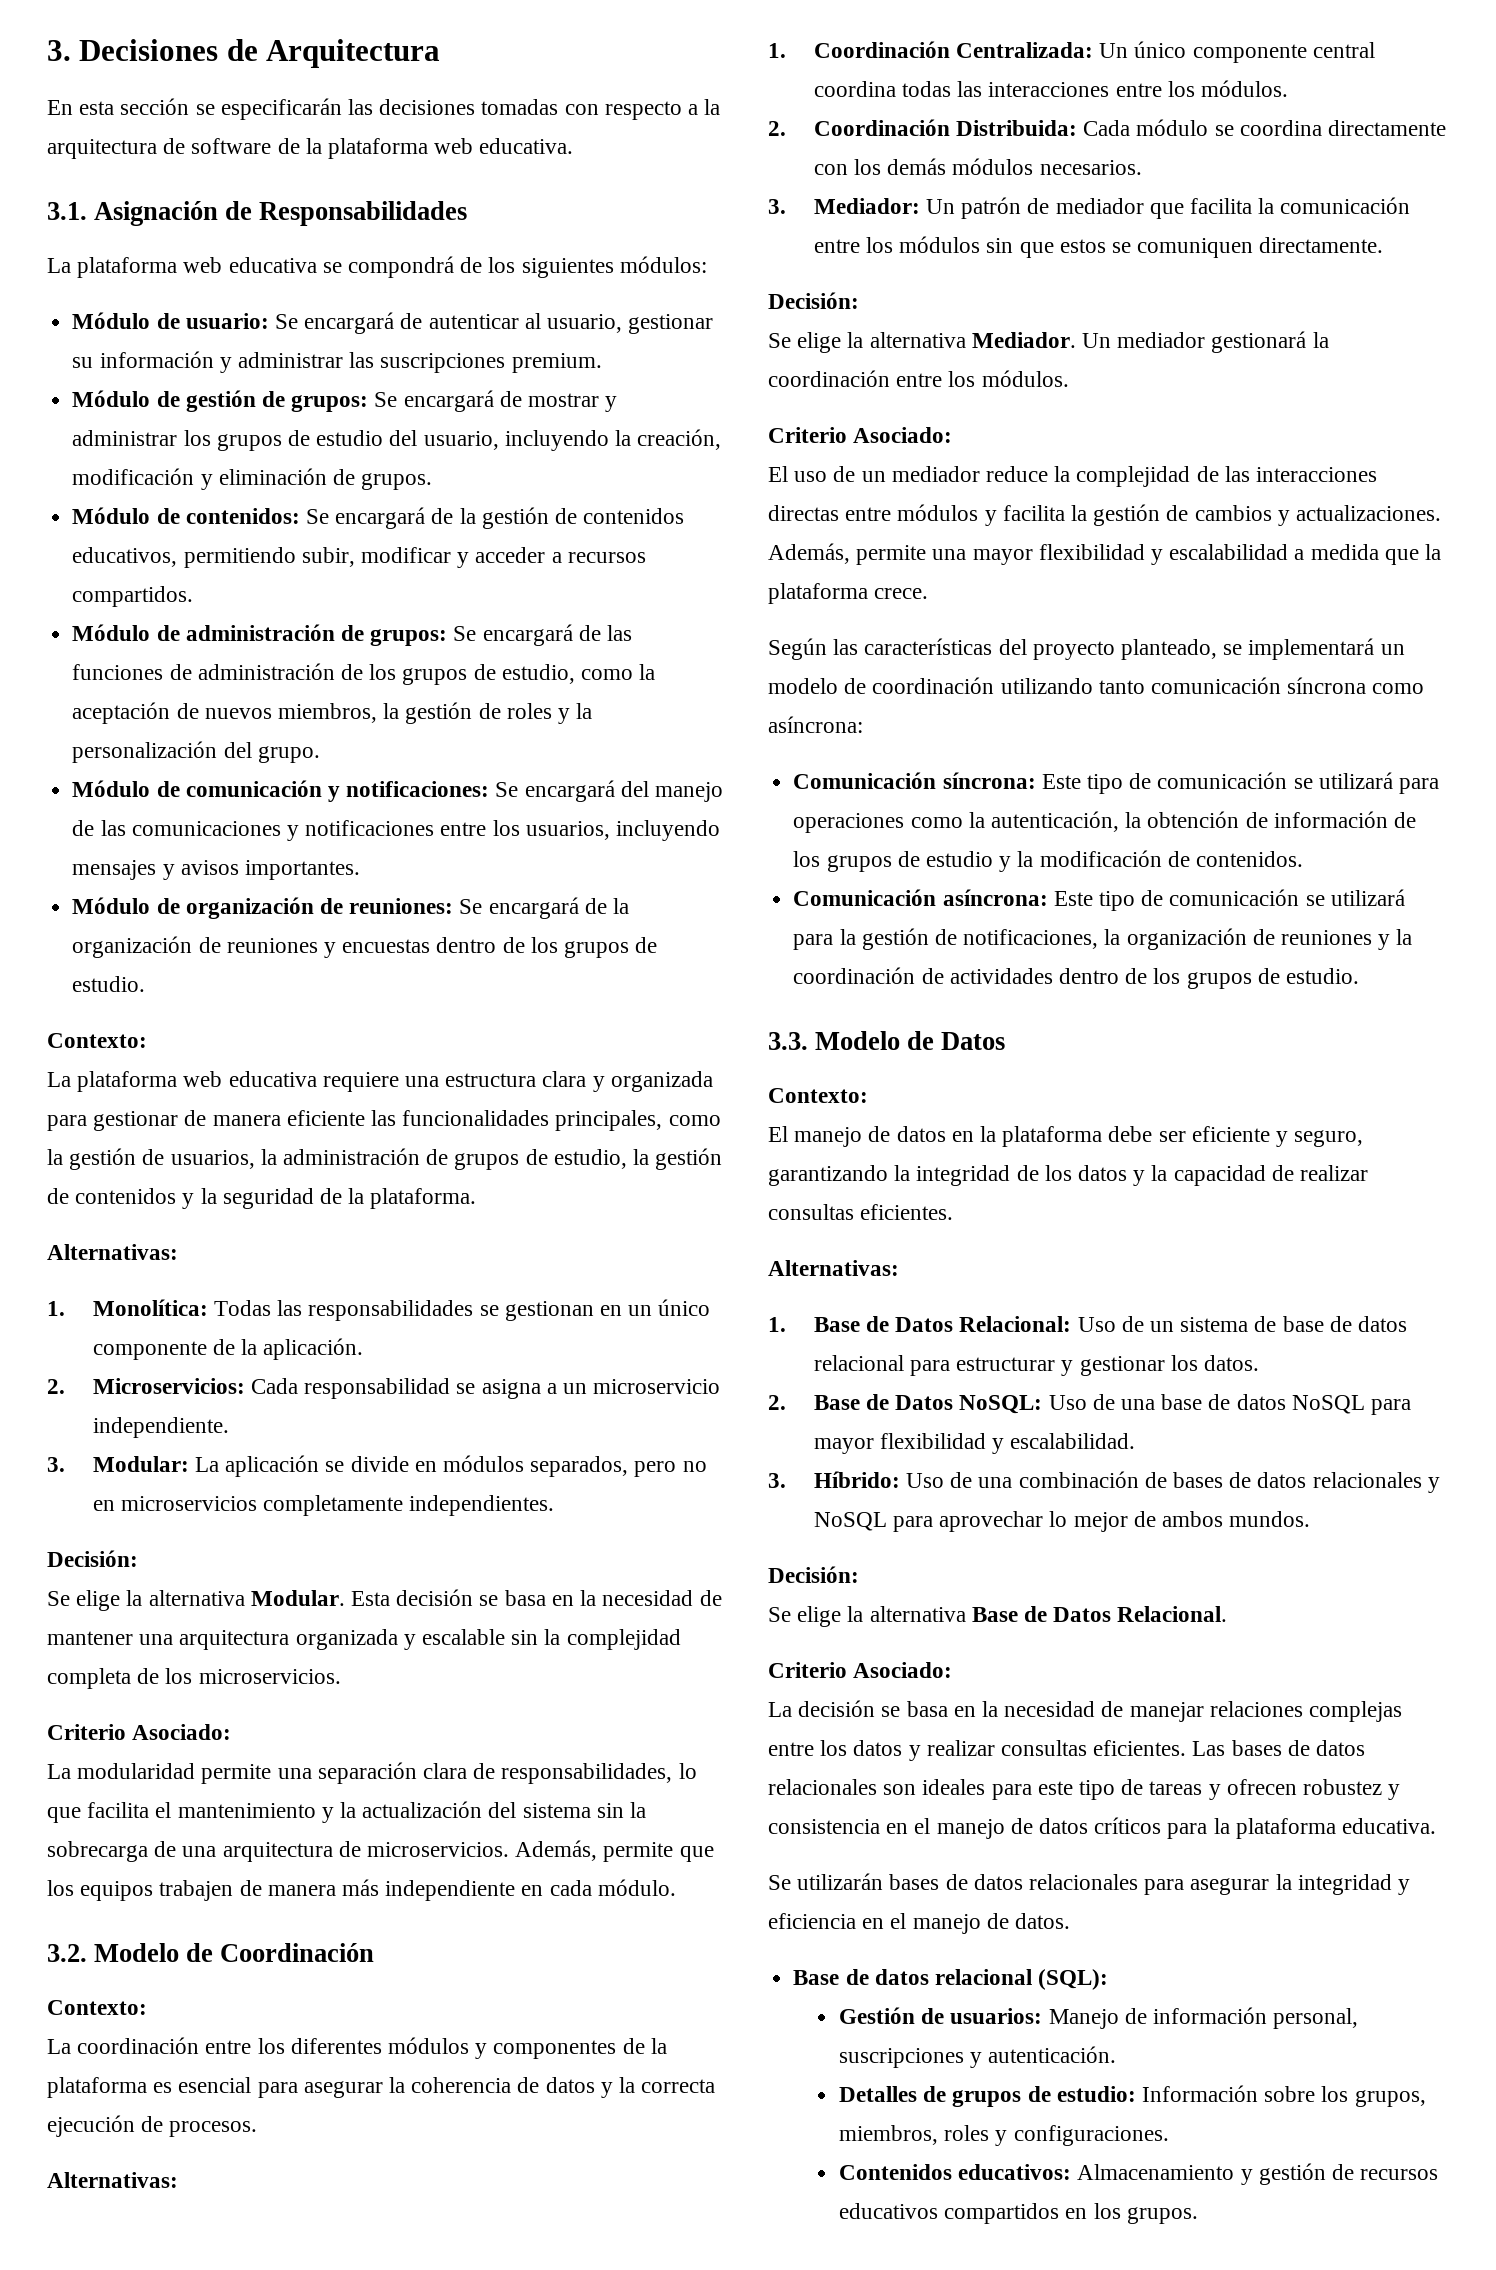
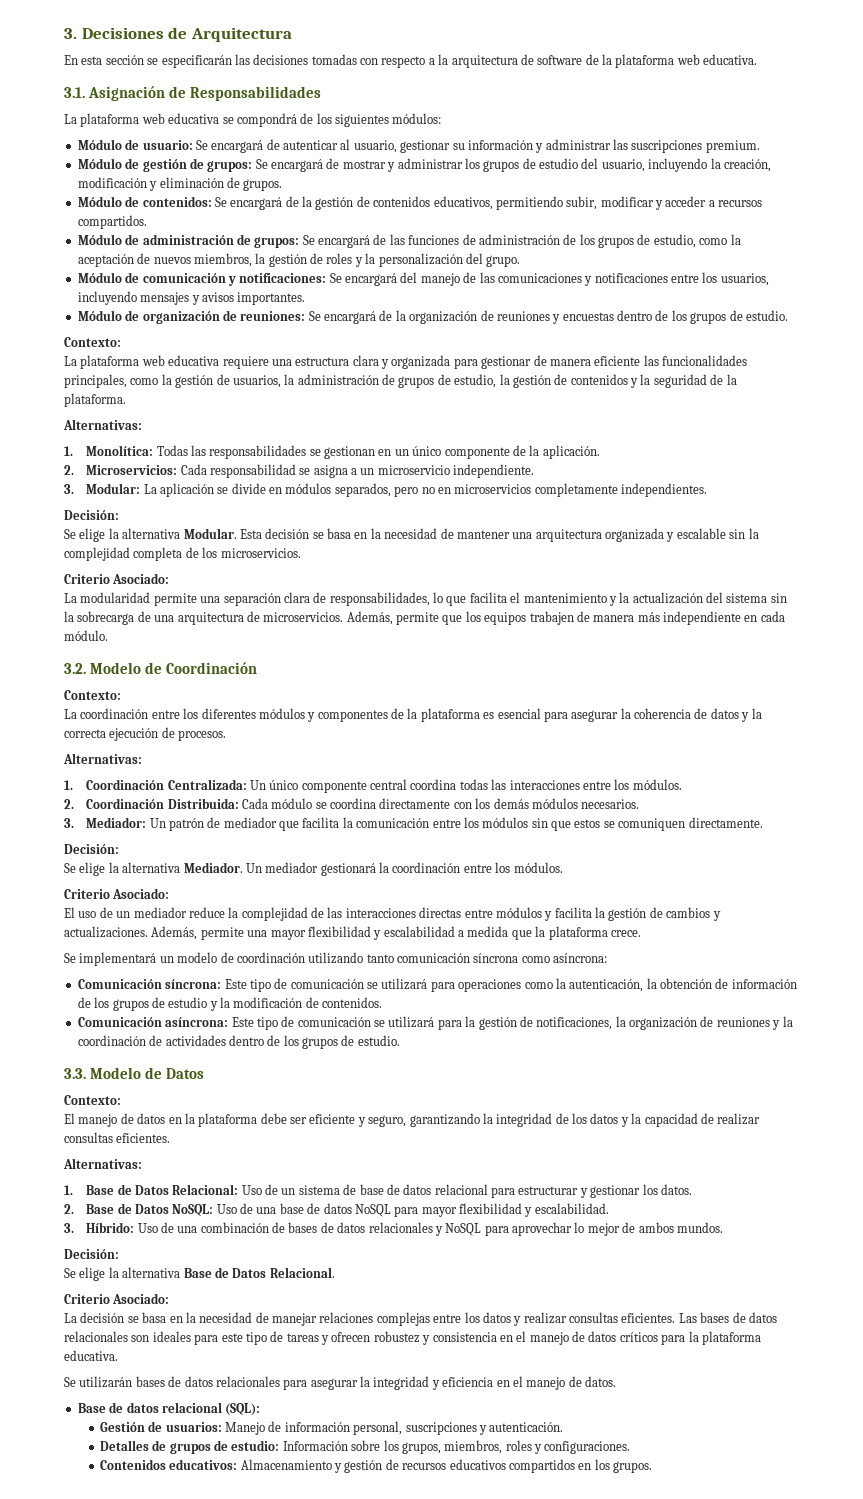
[768,638,1243,660] Según las características del proyecto planteado, se -> [64,953,76,963] Se

